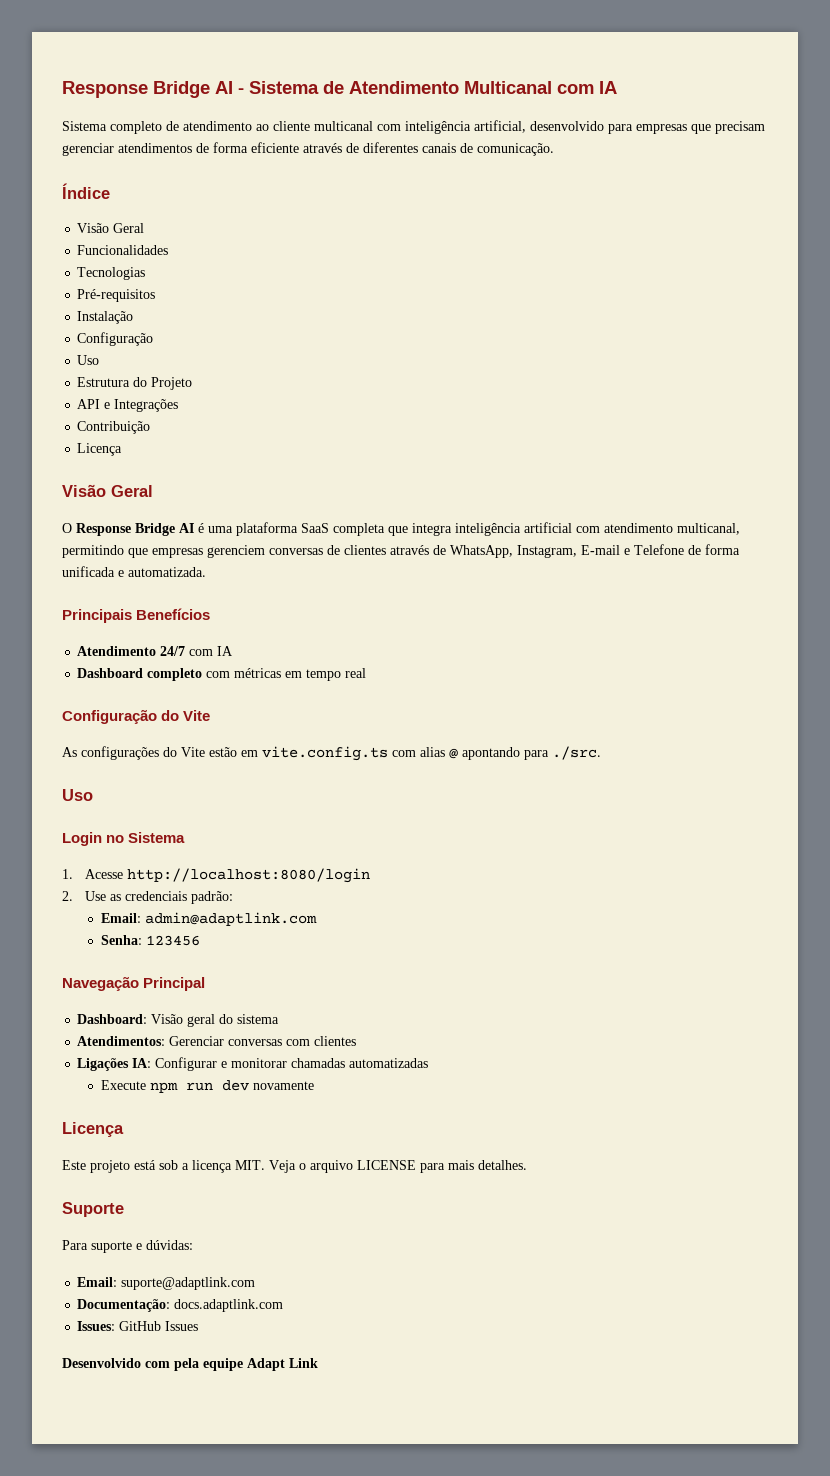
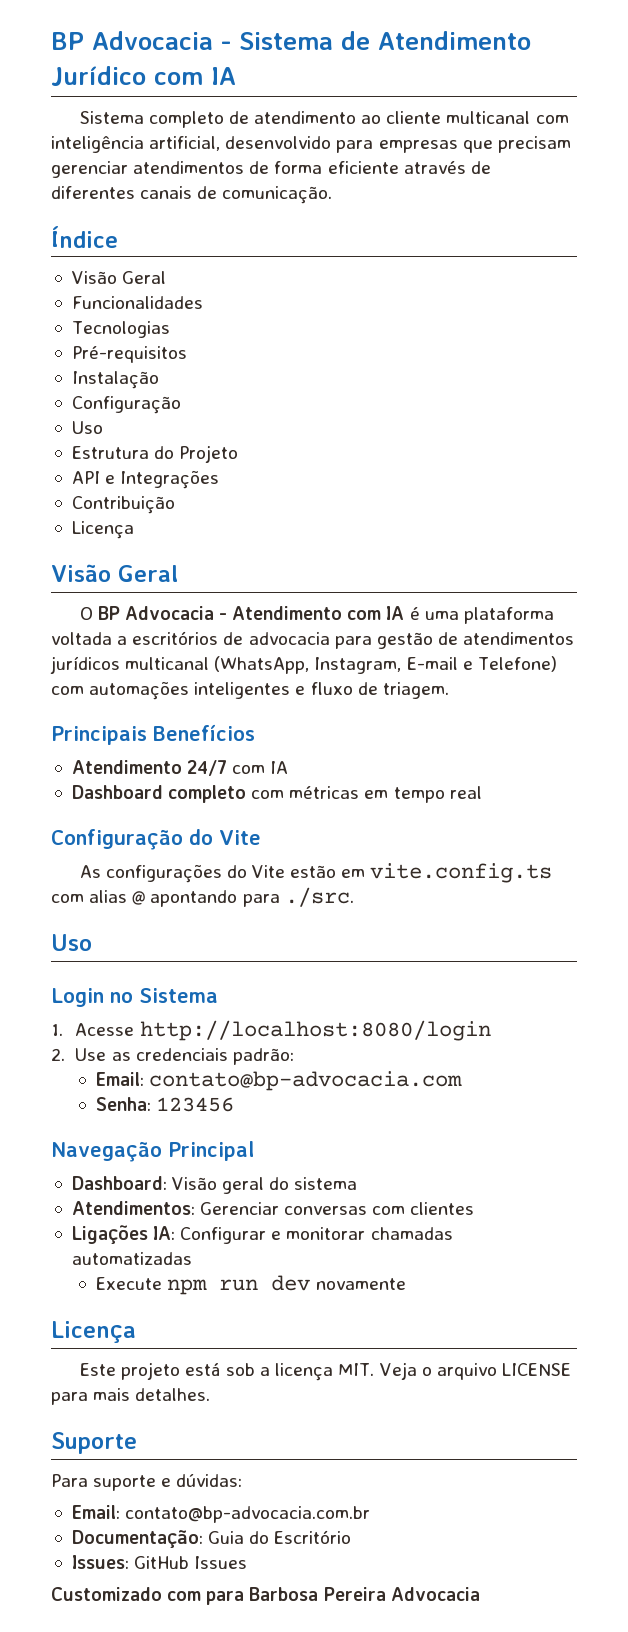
[62,81,233,98] Response Bridge AI -> [51,31,213,50] BP Advocacia
[464,81,552,94] Multicanal -> [51,66,146,86] Jurídico
[76,522,740,536] [62,544,740,558] [62,566,206,577] Response Bridge AI é uma plataforma SaaS completa que integra inteligência artificial com atendimento multicanal, permitindo que empresas gerenciem conversas de clientes através de WhatsApp, Instagram, E-mail e Telefone de forma unificada e automatizada. -> [97,606,554,624] [51,631,575,649] [50,656,557,674] [51,681,449,700] BP Advocacia - Atendimento com IA é uma plataforma voltada a escritórios de advocacia para gestão de atendimentos jurídicos multicanal (WhatsApp, Instagram, E-mail e Telefone) com automações inteligentes e fluxo de triagem.
[144,912,317,926] admin@adaptlink.com -> [149,1071,463,1091] contato@bp-advocacia.com
[121,1277,256,1290] suporte@adaptlink.com -> [125,1506,371,1523] contato@bp-advocacia.com.br
[174,1299,284,1312] docs.adaptlink.com -> [208,1530,352,1544] Guia do Escritório
[62,1358,318,1371] Desenvolvido com pela equipe Adapt Link -> [51,1587,480,1605] Customizado com para Barbosa Pereira Advocacia

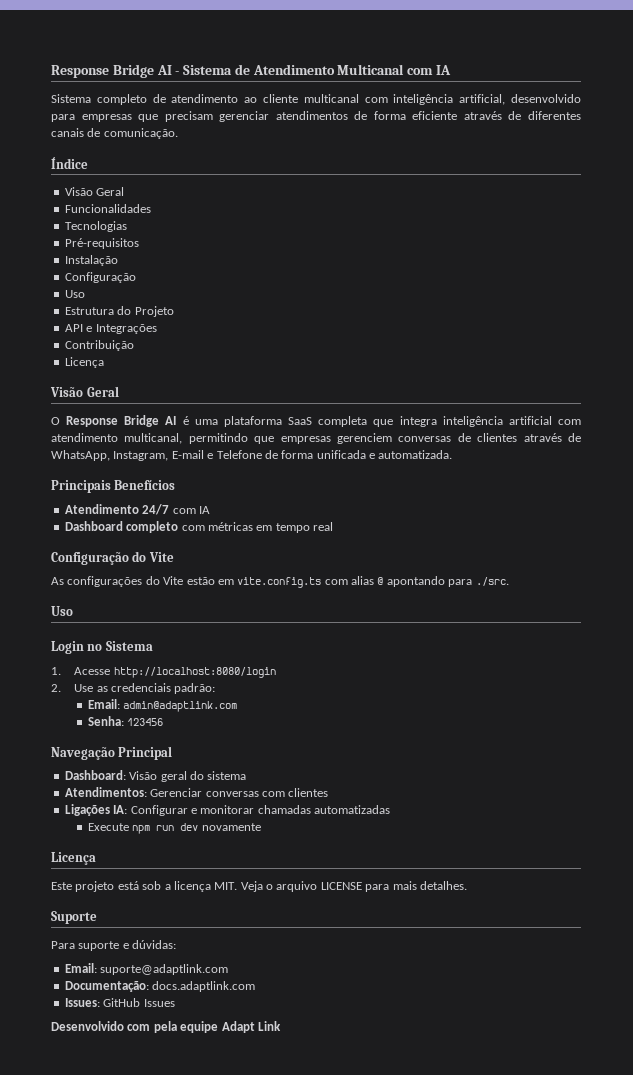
[51,31,213,50] BP Advocacia -> [51,64,172,78] Response Bridge AI
[51,66,146,86] Jurídico -> [337,64,405,75] Multicanal
[97,606,554,624] [51,631,575,649] [50,656,557,674] [51,681,449,700] BP Advocacia - Atendimento com IA é uma plataforma voltada a escritórios de advocacia para gestão de atendimentos jurídicos multicanal (WhatsApp, Instagram, E-mail e Telefone) com automações inteligentes e fluxo de triagem. -> [66,415,581,427] [51,433,581,444] [51,450,453,461] Response Bridge AI é uma plataforma SaaS completa que integra inteligência artificial com atendimento multicanal, permitindo que empresas gerenciem conversas de clientes através de WhatsApp, Instagram, E-mail e Telefone de forma unificada e automatizada.
[149,1071,463,1091] contato@bp-advocacia.com -> [123,701,238,712] admin@adaptlink.com
[125,1506,371,1523] contato@bp-advocacia.com.br -> [100,964,229,975] suporte@adaptlink.com
[208,1530,352,1544] Guia do Escritório -> [152,981,256,992] docs.adaptlink.com
[51,1587,480,1605] Customizado com para Barbosa Pereira Advocacia -> [51,1021,281,1033] Desenvolvido com pela equipe Adapt Link

